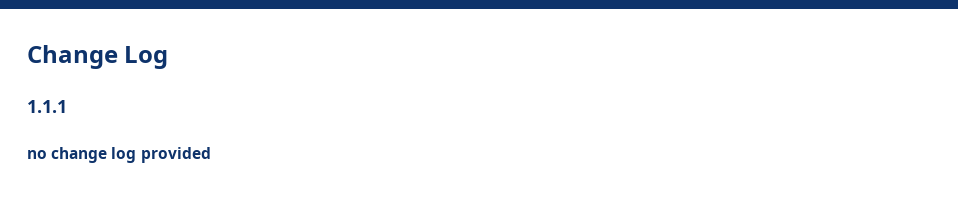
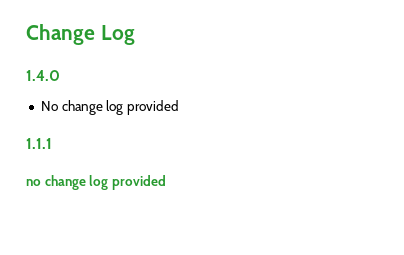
(169, 57) none -> [26,70,60,81] [40,100,179,115] // 1.4.0 // No change log provided

